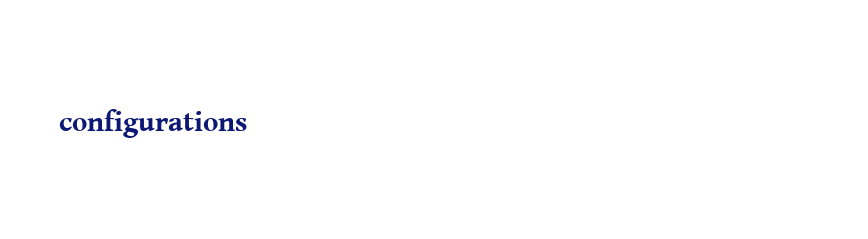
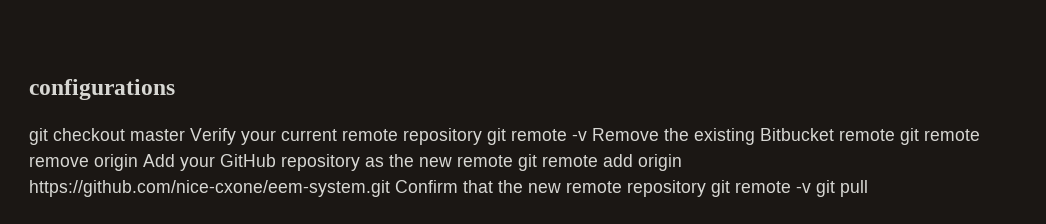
(247, 123) none -> [29,128,980,145] [29,154,682,171] [29,180,868,197] // git checkout master Verify your current remote repository git remote -v Remove the existing Bitbucket remote git remote remove origin Add your GitHub repository as the new remote git remote add origin https://github.com/nice-cxone/eem-system.git Confirm that the new remote repository git remote -v git pull

